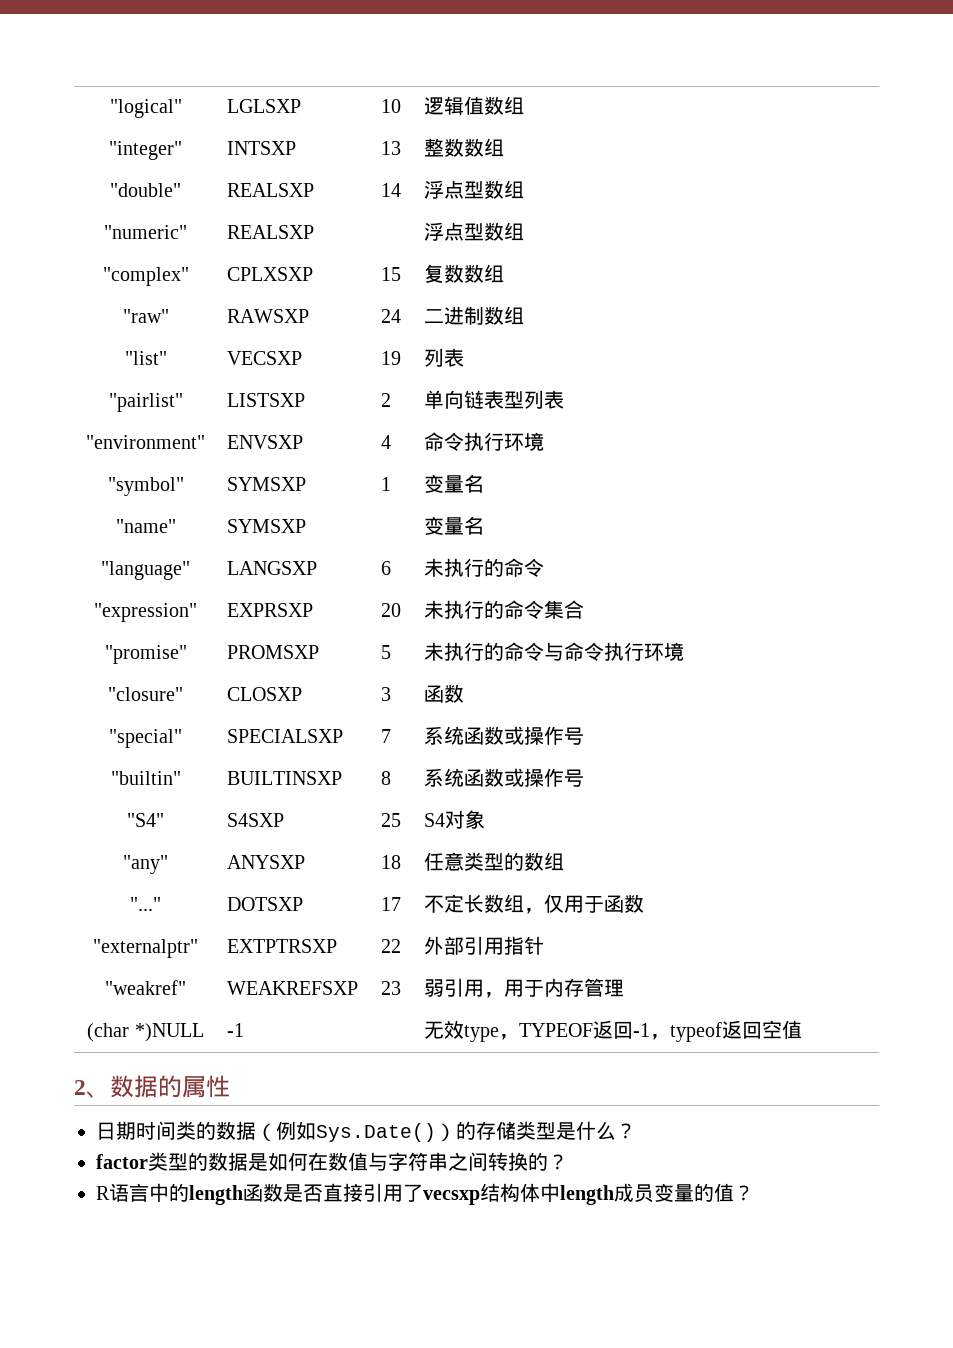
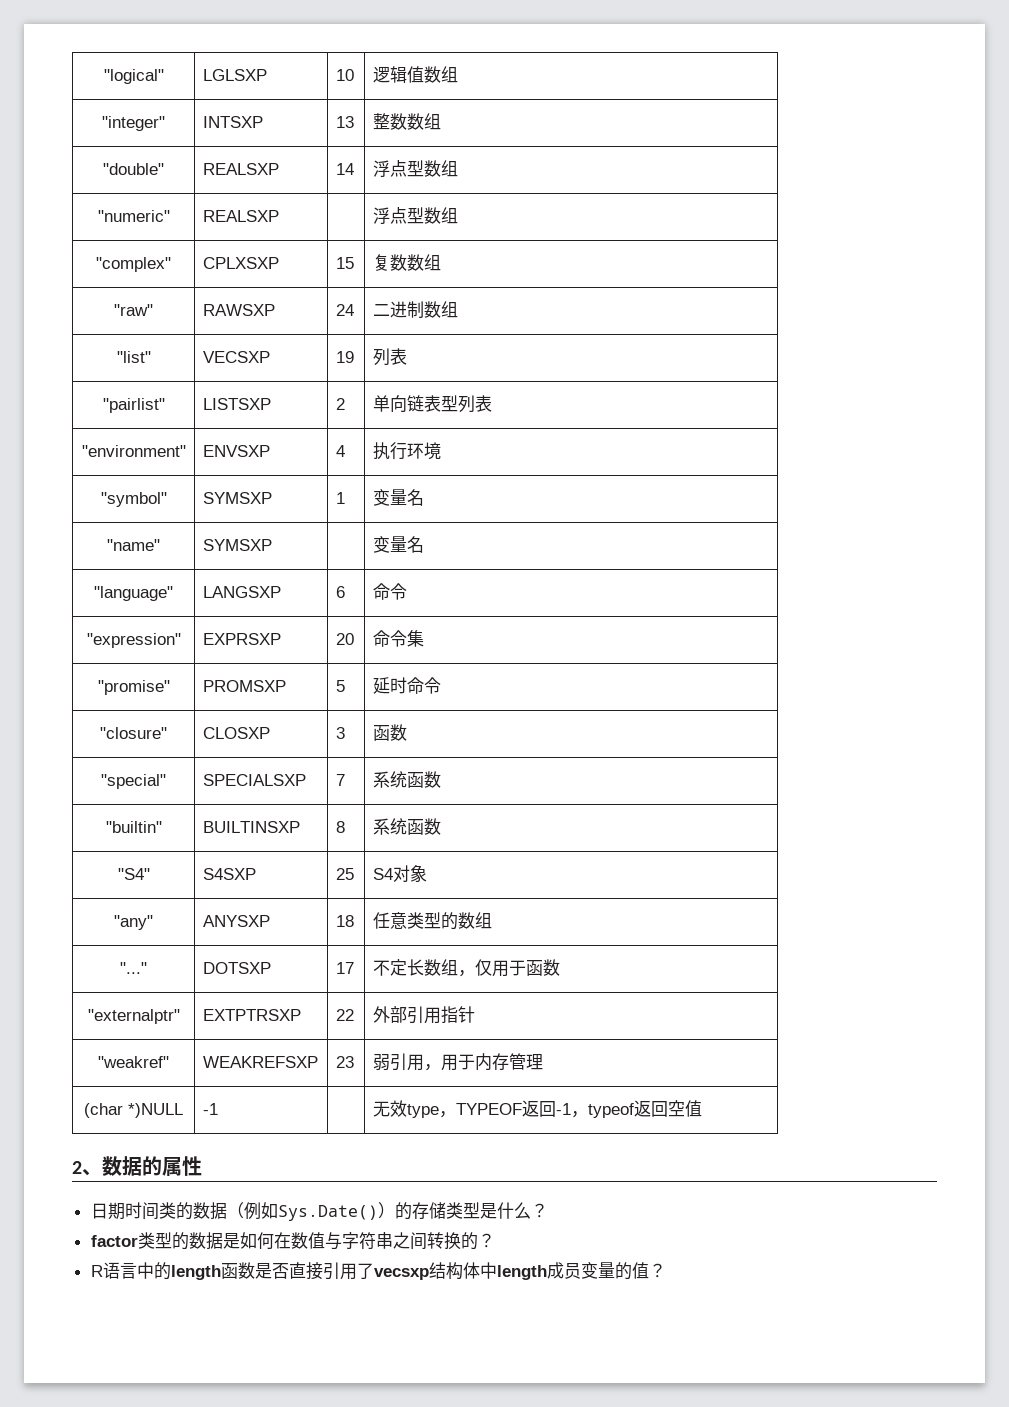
[424,432,465,451] 命令 -> (345, 451) none
[424,558,505,577] 未执行的 -> (345, 592) none
[424,600,505,619] 未执行的 -> (354, 639) none
[564,600,585,619] 合 -> (424, 638) none
[424,642,685,661] 未执行的命令与命令执行环境 -> [372,677,441,694] 延时命令
[504,726,585,745] 或操作号 -> (441, 779) none
[504,768,585,787] 或操作号 -> (441, 826) none

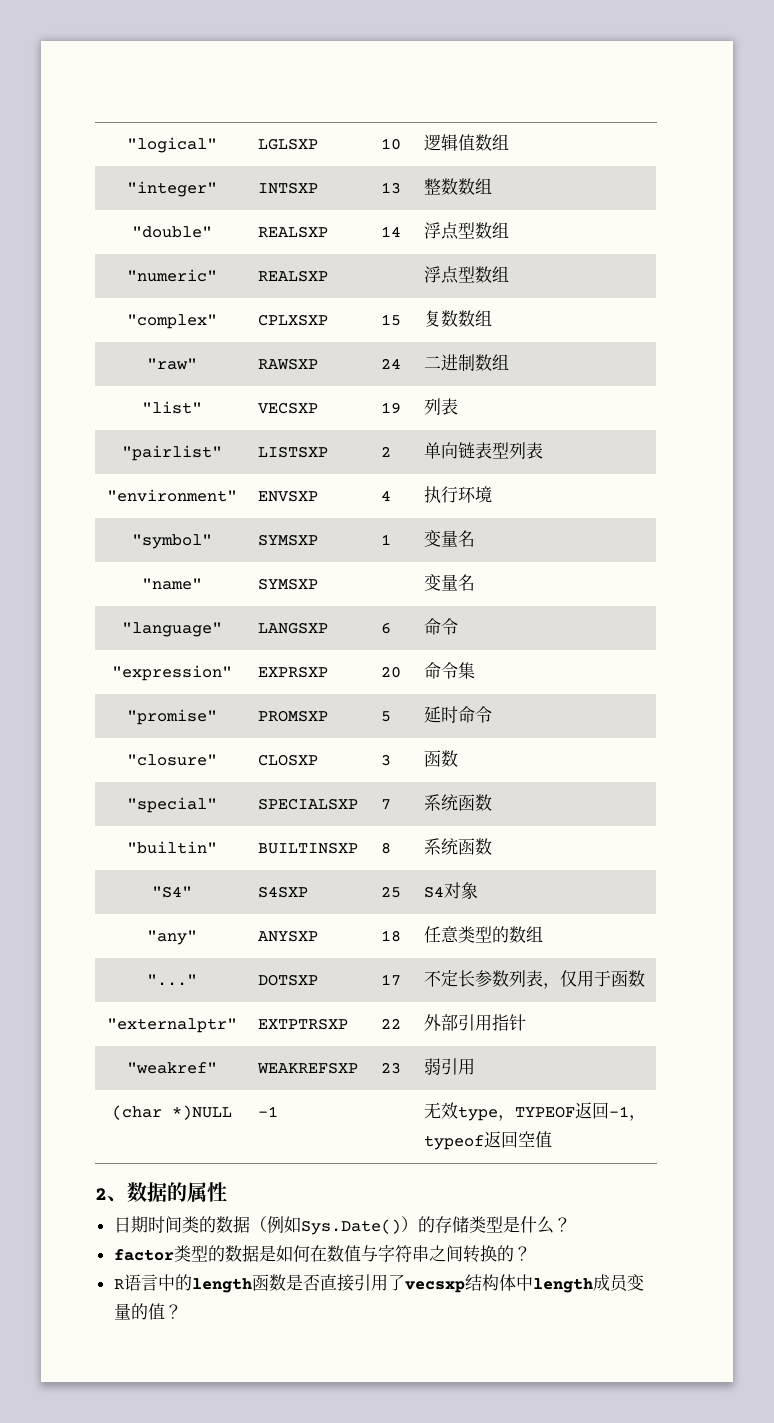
[423,959,458,976] 数组 -> [474,970,543,987] 参数列表
[423,1053,543,1071] ，用于内存管理 -> (475, 1066) none

